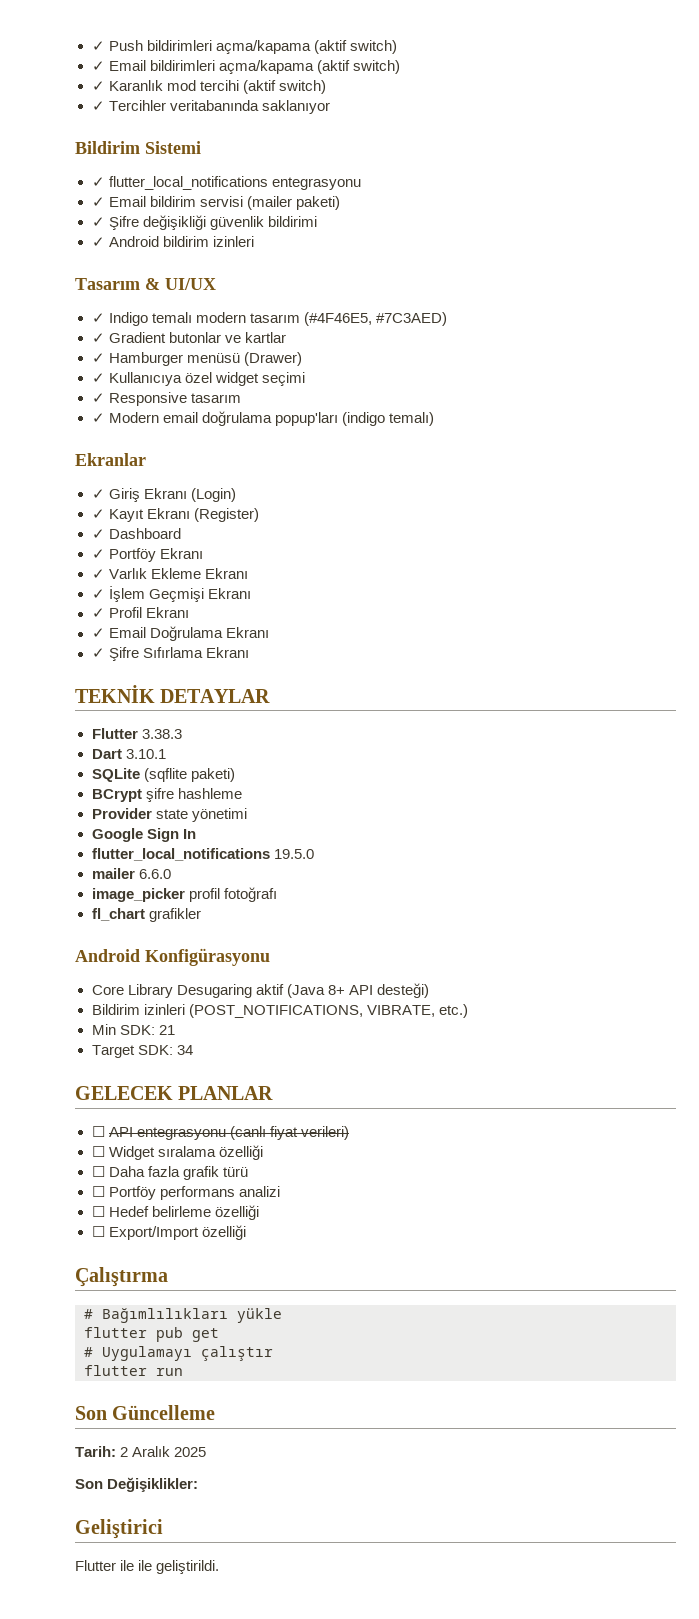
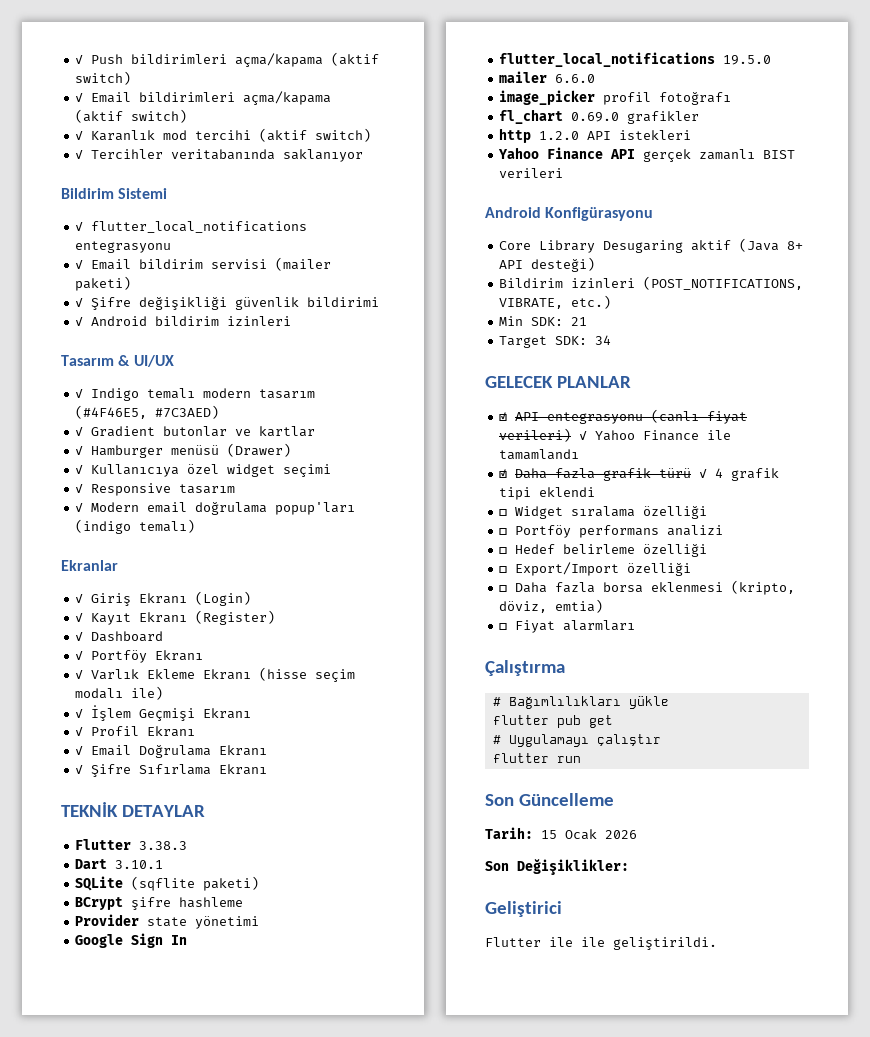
(248, 573) none -> [259,667,356,682] [75,686,164,700] (hisse seçim modalı ile)
(145, 914) none -> [571,112,620,122] 0.69.0
(201, 915) none -> [499,128,692,143] [498,147,796,162] [499,168,564,178] // http 1.2.0 API istekleri // Yahoo Finance API gerçek zamanlı BIST verileri
[91,1126,105,1137] ☐ -> [499,412,508,421] ☑
(349, 1133) none -> [579,430,732,441] [499,449,580,460] [499,468,780,481] [499,487,596,500] ✓ Yahoo Finance ile tamamlandı // ☑ Daha fazla grafik türü ✓ 4 grafik tipi eklendi
[91,1166,248,1180] // ☐ Daha fazla grafik türü -> (708, 512) none
(246, 1232) none -> [499,580,796,595] [499,599,604,613] [499,620,636,633] // ☐ Daha fazla borsa eklenmesi (kripto, döviz, emtia) // ☐ Fiyat alarmları
[120,1446,207,1457] 2 Aralık 2025 -> [541,829,637,840] 15 Ocak 2026

